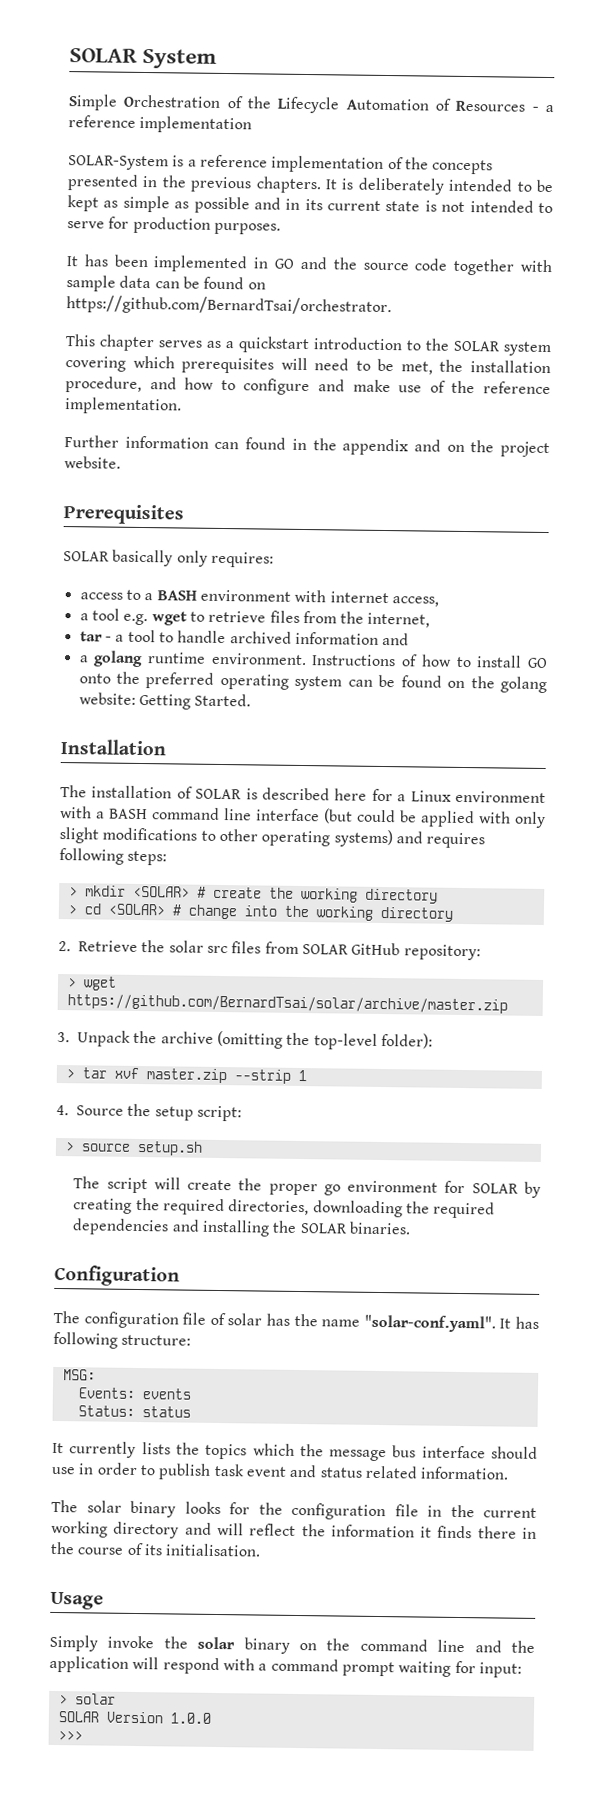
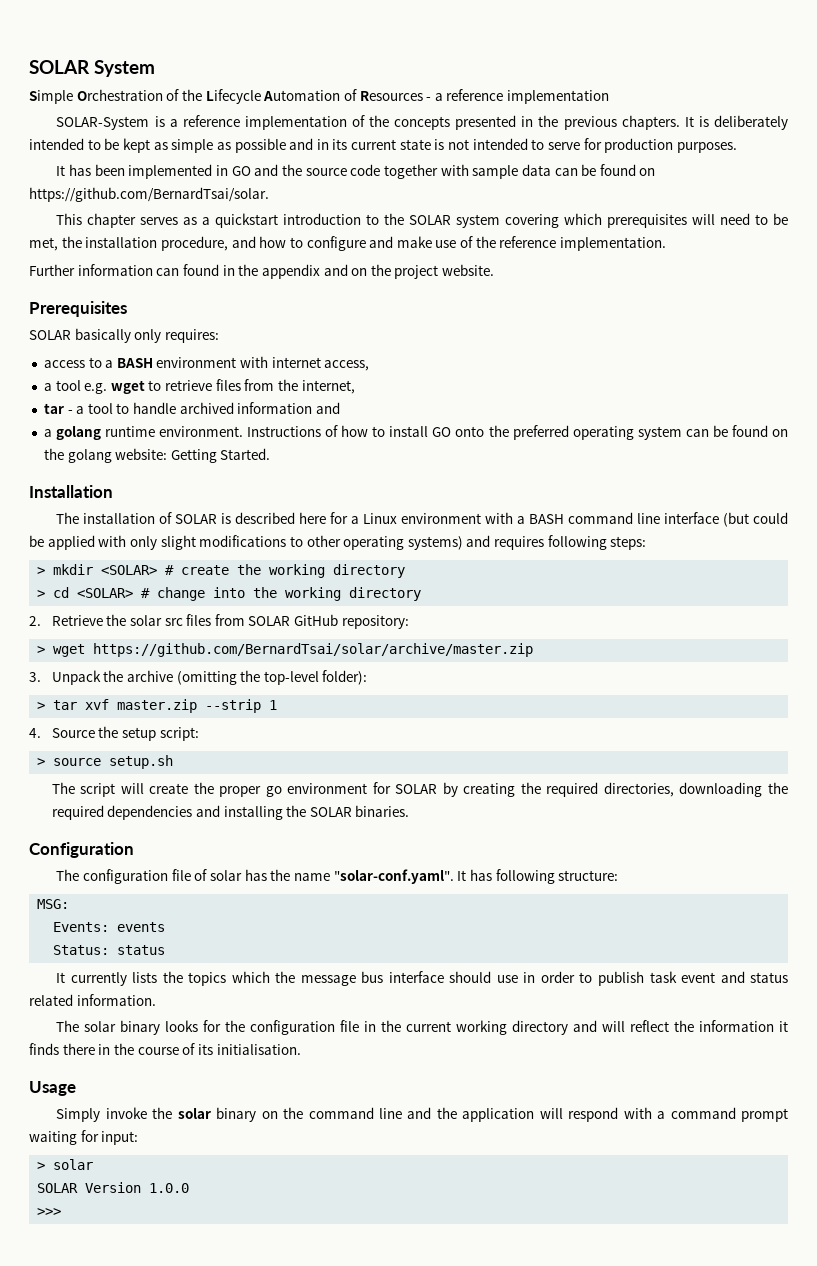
[66,295,392,317] https://github.com/BernardTsai/orchestrator. -> [29,187,269,202] https://github.com/BernardTsai/solar.

